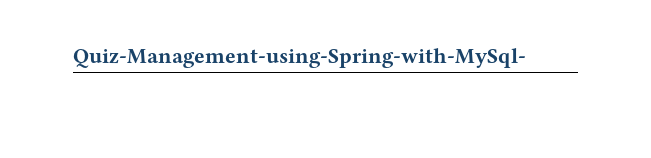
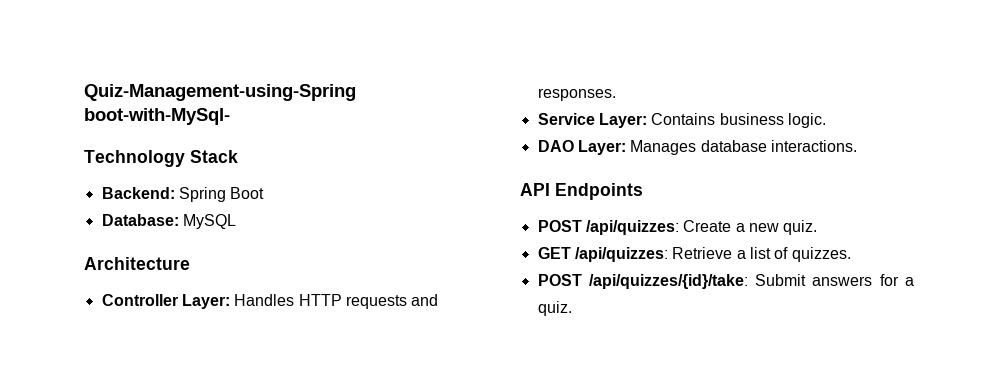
[73,48,526,68] Quiz-Management-using-Spring-with-MySql- -> [84,84,356,101] [84,108,230,125] [84,150,238,167] [101,187,265,202] [101,214,236,229] [84,257,190,270] [101,294,439,309] [537,88,616,101] [537,113,826,128] [537,140,857,155] [520,183,643,200] [537,220,818,235] [537,247,851,262] [537,274,914,289] [537,301,572,316] Quiz-Management-using-Spring boot-with-MySql- // Technology Stack // Backend: Spring Boot // Database: MySQL // Architecture // Controller Layer: Handles HTTP requests and responses. // Service Layer: Contains business logic. // DAO Layer: Manages database interactions. // API Endpoints // POST /api/quizzes: Create a new quiz. // GET /api/quizzes: Retrieve a list of quizzes. // POST /api/quizzes/{id}/take: Submit answers for a quiz.

